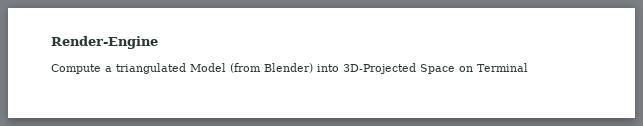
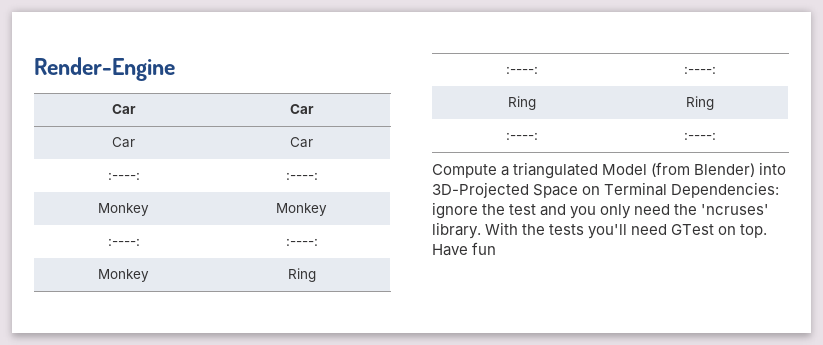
(158, 42) none -> [111,104,136,114] [289,104,314,114] [112,137,135,148] [290,137,313,148] [107,172,140,180] [285,172,318,180] [98,203,149,216] [276,203,327,216] [107,238,140,246] [285,238,318,246] [98,269,149,282] [287,268,316,282] [505,66,538,74] [683,66,716,74] [507,96,536,110] [685,96,714,110] [505,132,538,140] [683,132,716,140] // Car | Car // Car | Car // :----: | :----: // Monkey | Monkey // :----: | :----: // Monkey | Ring // :----: | :----: // Ring | Ring // :----: | :----:
(528, 67) none -> [671,182,780,198] [432,202,770,219] [432,222,768,239] [432,242,497,256] Dependencies: ignore the test and you only need the 'ncruses' library. With the tests you'll need GTest on top. Have fun

